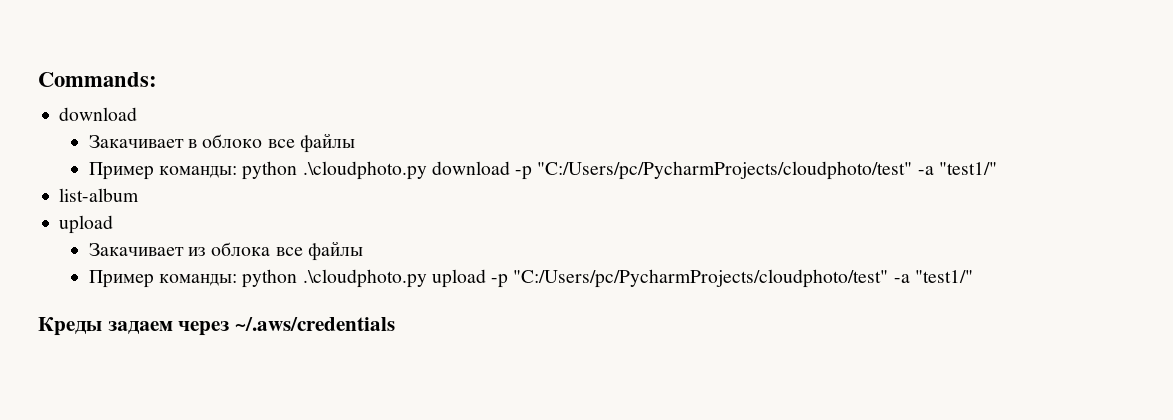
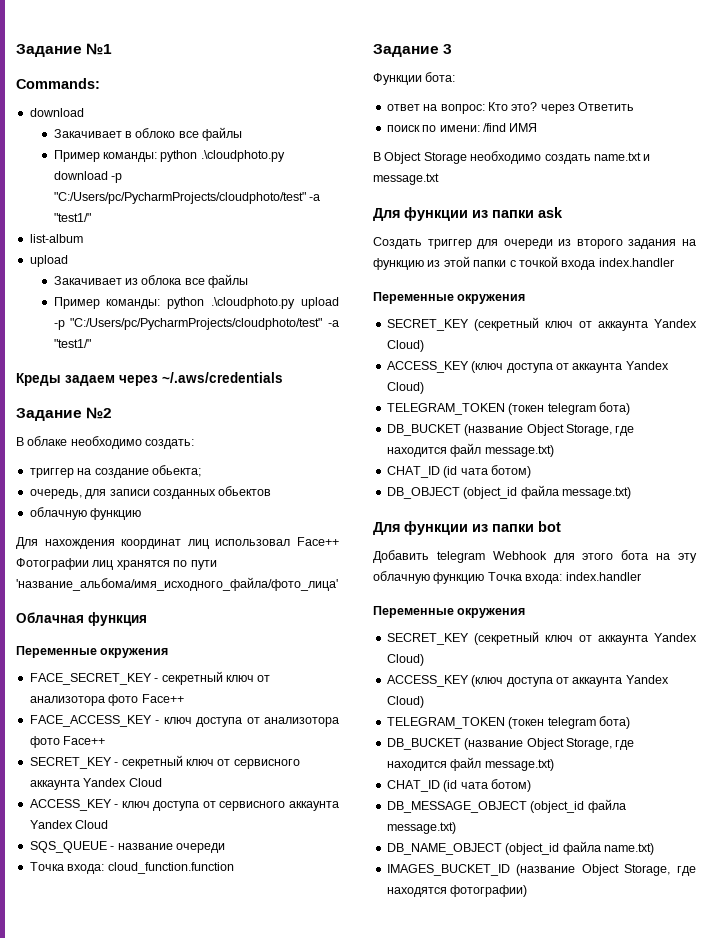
(38, 79) none -> [16,43,113,57] Задание №1 //
(396, 324) none -> [16,407,113,421] [16,436,195,449] [29,465,201,478] [29,486,272,499] [29,507,142,520] [16,537,339,549] [16,558,217,570] [16,577,338,591] [16,612,147,626] [16,646,169,658] [29,671,271,685] [29,694,184,706] [29,715,339,727] [29,736,106,748] [29,755,300,769] [29,778,162,790] [29,799,339,811] [29,820,109,829] [29,841,225,853] [29,862,234,874] [373,44,453,57] [373,72,456,85] [386,102,634,114] [386,123,538,132] [373,151,651,164] [373,173,439,185] [373,207,563,221] [373,237,696,249] [373,256,674,270] [373,292,526,304] [386,317,697,331] [386,340,424,352] [386,361,669,373] [386,382,424,394] [386,402,630,415] [386,424,635,436] [386,443,554,457] [386,465,531,478] [386,485,631,499] [373,521,561,535] [373,550,697,563] [373,571,641,584] [373,606,526,618] [386,631,697,645] [386,654,424,666] [386,675,669,687] [386,696,424,708] [386,716,630,729] [386,738,635,750] [386,757,554,771] [386,779,531,792] [386,799,626,813] [386,822,456,834] [386,841,654,855] [386,864,696,876] [386,885,528,897] // Задание №2 // В облаке необходимо создать: // триггер на создание обьекта; // очередь, для записи созданных обьектов // облачную функцию // Для нахождения координат лиц использовал Face++ Фотографии лиц хранятся по пути 'название_альбома/имя_исходного_файла/фото_лица' // Облачная функция // Переменные окружения // FACE_SECRET_KEY - секретный ключ от анализотора фото Face++ // FACE_ACCESS_KEY - ключ доступа от анализотора фото Face++ // SECRET_KEY - секретный ключ от сервисного аккаунта Yandex Cloud // ACCESS_KEY - ключ доступа от сервисного аккаунта Yandex Cloud // SQS_QUEUE - название очереди // Точка входа: cloud_function.function // Задание 3 // Функции бота: // ответ на вопрос: Кто это? через Ответить // поиск по имени: /find ИМЯ // В Object Storage необходимо создать name.txt и message.txt // Для функции из папки ask // Создать триггер для очереди из второго задания на функцию из этой папки с точкой входа index.handler // Переменные окружения // SECRET_KEY (секретный ключ от аккаунта Yandex Cloud) // ACCESS_KEY (ключ доступа от аккаунта Yandex Cloud) // TELEGRAM_TOKEN (токен telegram бота) // DB_BUCKET (название Object Storage, где находится файл message.txt) // CHAT_ID (id чата ботом) // DB_OBJECT (object_id файла message.txt) // Для функции из папки bot // Добавить telegram Webhook для этого бота на эту облачную функцию Точка входа: index.handler // Переменные окружения // SECRET_KEY (секретный ключ от аккаунта Yandex Cloud) // ACCESS_KEY (ключ доступа от аккаунта Yandex Cloud) // TELEGRAM_TOKEN (токен telegram бота) // DB_BUCKET (название Object Storage, где находится файл message.txt) // CHAT_ID (id чата ботом) // DB_MESSAGE_OBJECT (object_id файла message.txt) // DB_NAME_OBJECT (object_id файла name.txt) // IMAGES_BUCKET_ID (название Object Storage, где находятся фотографии)

